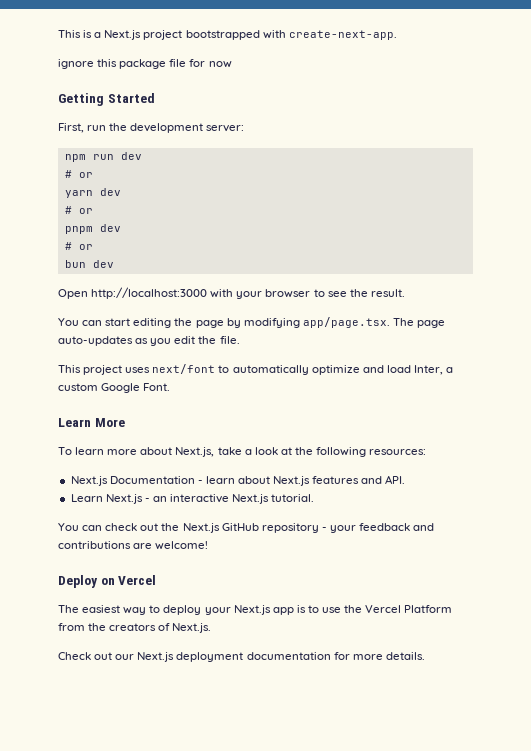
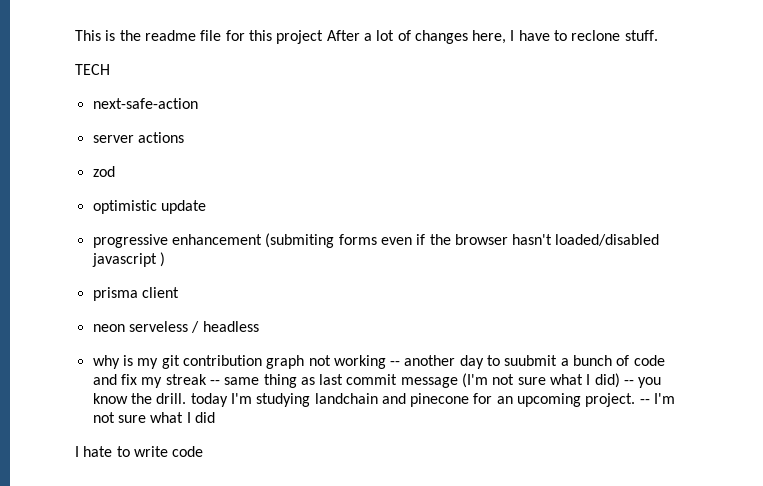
[94,30,397,40] [58,59,232,69] [58,93,155,106] [58,123,245,133] [64,152,142,162] [64,170,93,178] [64,188,121,198] [64,206,93,214] [64,224,121,234] [64,242,93,250] [64,260,114,268] [58,287,405,299] [58,317,446,328] [58,336,240,346] [58,364,454,375] [58,383,171,393] [58,418,125,427] [58,447,427,457] [70,475,406,486] [70,494,315,504] [58,523,435,533] [58,541,209,550] [58,575,157,588] [58,605,453,615] [58,623,212,633] [58,652,425,662] a Next.js project bootstrapped with create-next-app. // ignore this package file for now // Getting Started // First, run the development server: // npm run dev // # or // yarn dev // # or // pnpm dev // # or // bun dev // Open http://localhost:3000 with your browser to see the result. // You can start editing the page by modifying app/page.tsx. The page auto-updates as you edit the file. // This project uses next/font to automatically optimize and load Inter, a custom Google Font. // Learn More // To learn more about Next.js, take a look at the following resources: // Next.js Documentation - learn about Next.js features and API. // Learn Next.js - an interactive Next.js tutorial. // You can check out the Next.js GitHub repository - your feedback and contributions are welcome! // Deploy on Vercel // The easiest way to deploy your Next.js app is to use the Vercel Platform from the creators of Next.js. // Check out our Next.js deployment documentation for more details. -> [119,30,658,44] [75,64,110,75] [92,98,198,109] [92,132,184,143] [92,166,115,177] [92,200,206,214] [92,233,660,248] [91,252,165,267] [92,287,179,301] [92,321,259,333] [92,355,665,369] [92,373,662,388] [92,393,676,407] [92,412,215,423] [75,446,204,457] the readme file for this project After a lot of changes here, I have to reclone stuff. // TECH // next-safe-action // server actions // zod // optimistic update // progressive enhancement (submiting forms even if the browser hasn't loaded/disabled javascript ) // prisma client // neon serveless / headless // why is my git contribution graph not working -- another day to suubmit a bunch of code and fix my streak -- same thing as last commit message (I'm not sure what I did) -- you know the drill. today I'm studying landchain and pinecone for an upcoming project. -- I'm not sure what I did // I hate to write code

